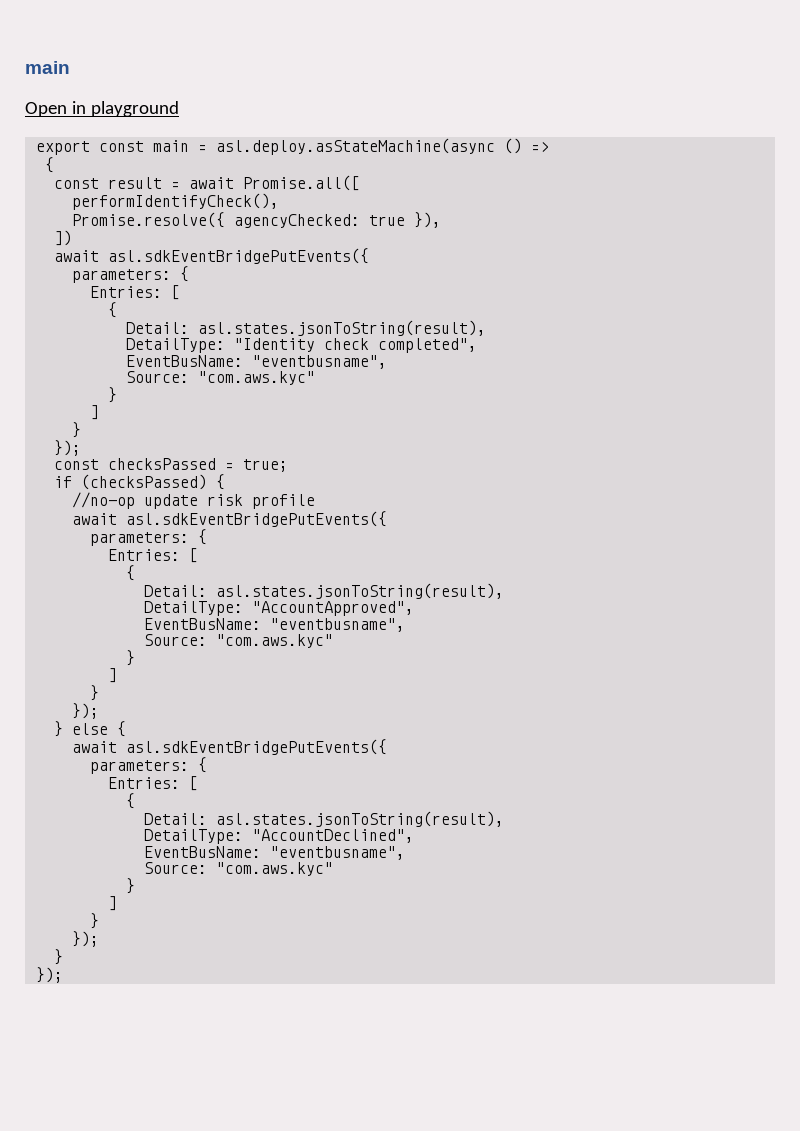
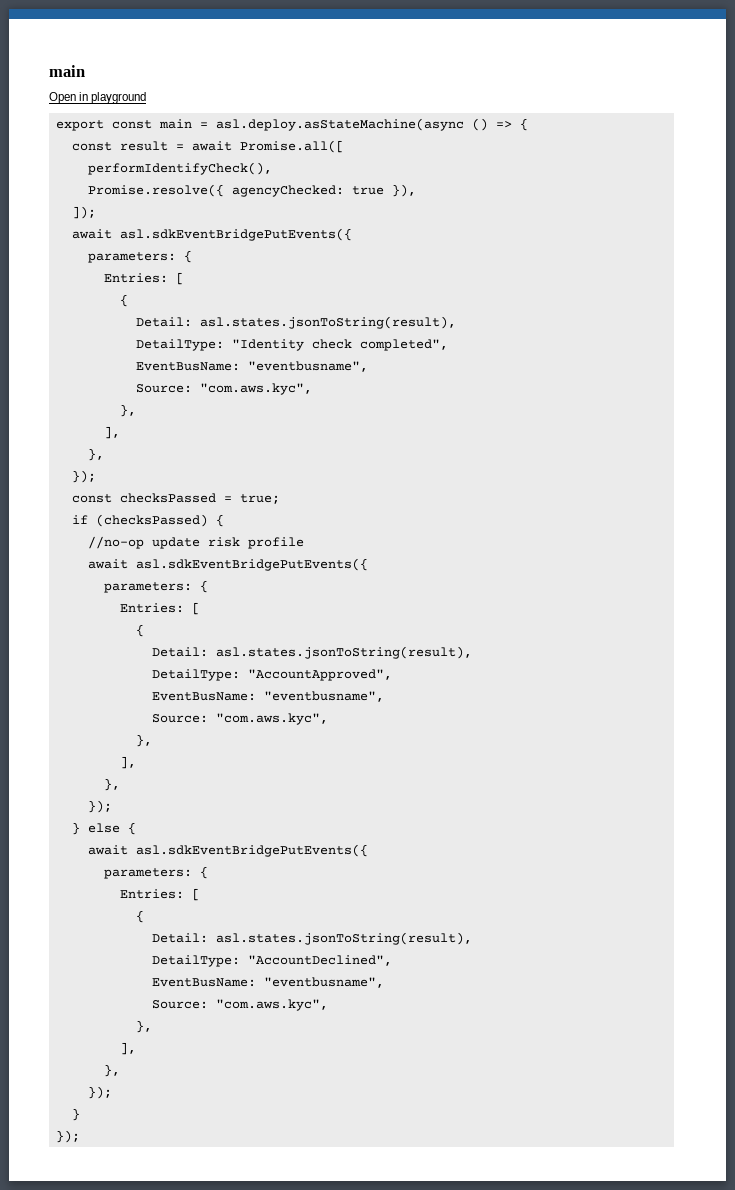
(550, 147) // -> (512, 124) none
[54,230,73,246] ]) -> [71,206,96,219] ]);
[198,371,316,385] [108,387,118,403] [90,405,100,420] [72,422,82,438] "com.aws.kyc" // } // ] // } -> [199,383,312,395] [119,404,136,417] [103,426,120,439] [87,448,104,461] "com.aws.kyc", // }, // ], // },
[216,634,334,648] [126,650,136,666] [108,668,118,683] [90,685,100,701] "com.aws.kyc" // } // ] // } -> [215,713,328,725] [135,734,152,747] [119,756,136,769] [103,778,120,791] "com.aws.kyc", // }, // ], // },
[216,862,334,876] [126,878,136,894] [108,896,118,911] [90,913,100,929] "com.aws.kyc" // } // ] // } -> [215,999,328,1011] [135,1020,152,1033] [119,1042,136,1055] [103,1064,120,1077] "com.aws.kyc", // }, // ], // },

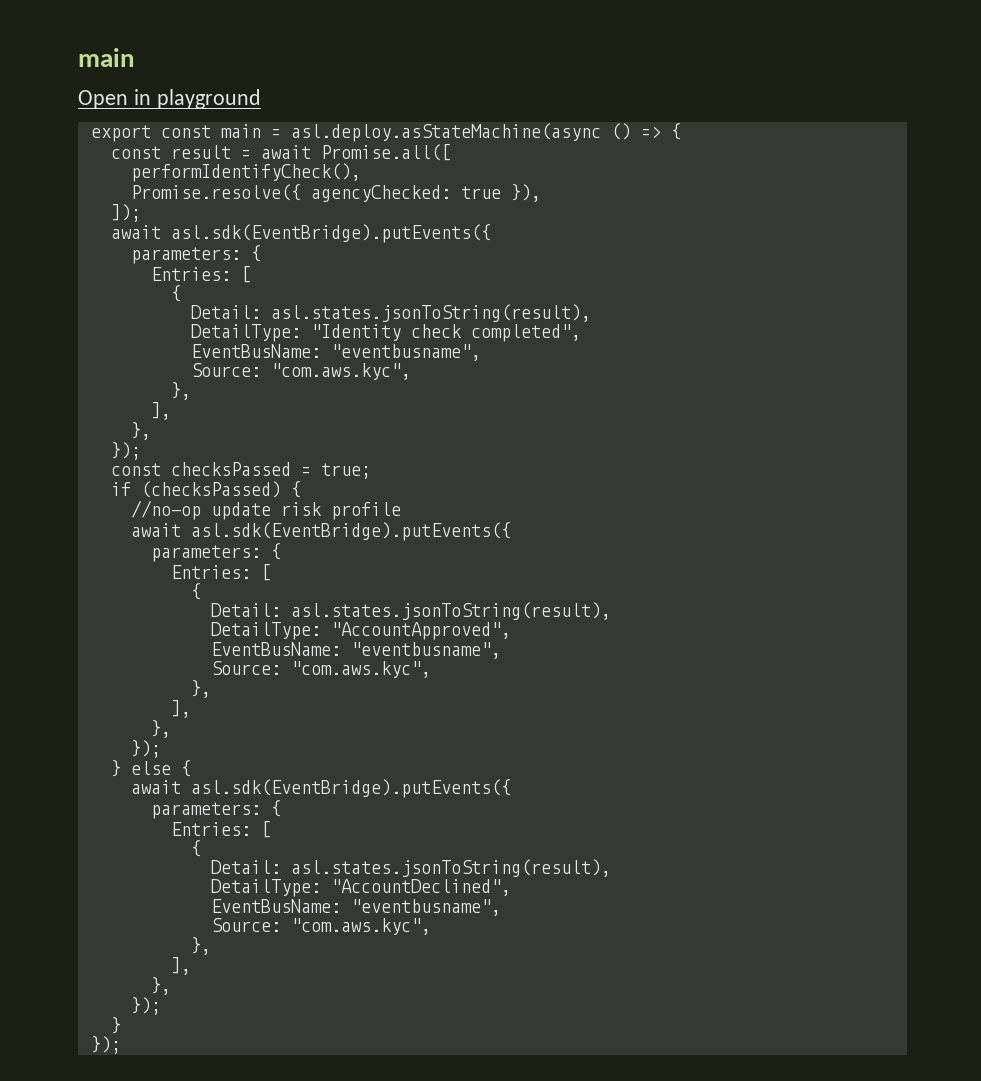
[119,228,352,241] asl.sdkEventBridgePutEvents({ -> [170,224,491,243] asl.sdk(EventBridge).putEvents({
[135,558,368,571] asl.sdkEventBridgePutEvents({ -> [190,522,511,541] asl.sdk(EventBridge).putEvents({
[135,844,368,857] asl.sdkEventBridgePutEvents({ -> [190,779,511,798] asl.sdk(EventBridge).putEvents({

